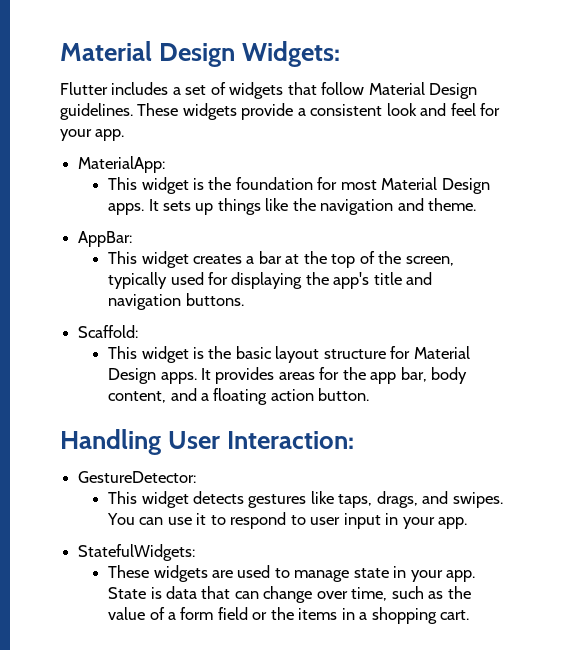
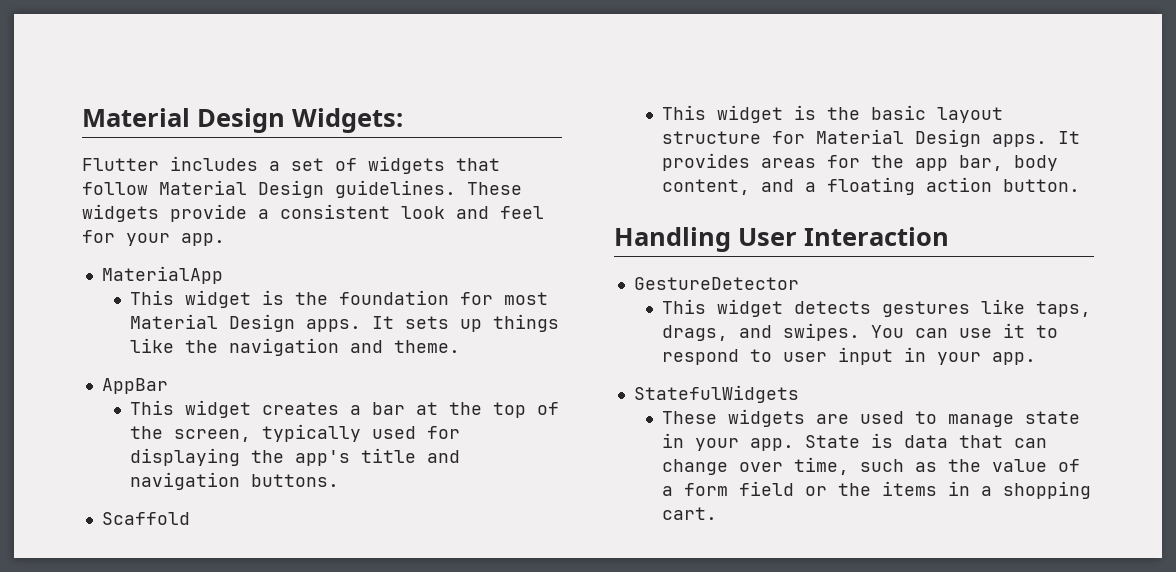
[78,156,166,173] MaterialApp: -> [101,266,223,284] MaterialApp
[78,231,133,247] AppBar: -> [101,378,168,394] AppBar
[78,325,139,338] Scaffold: -> [101,512,190,525] Scaffold
[227,431,355,449] [78,471,197,483] Interaction: // GestureDetector: -> [804,227,949,246] [633,277,799,290] Interaction // GestureDetector
[78,544,196,561] StatefulWidgets: -> [633,385,799,403] StatefulWidgets

